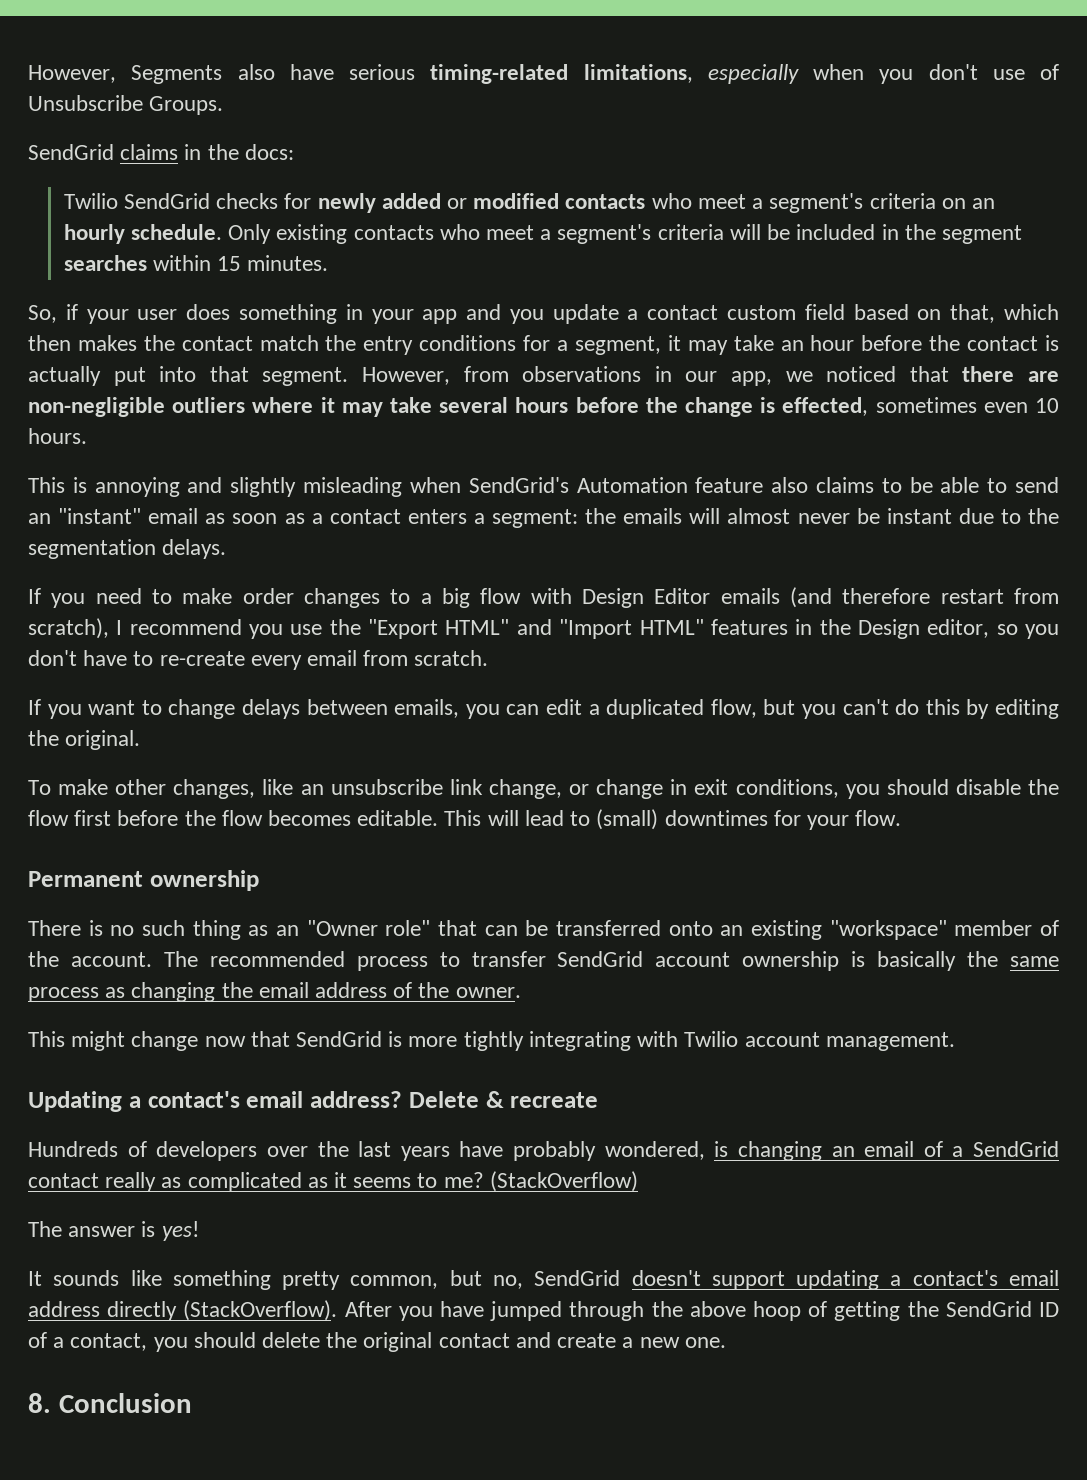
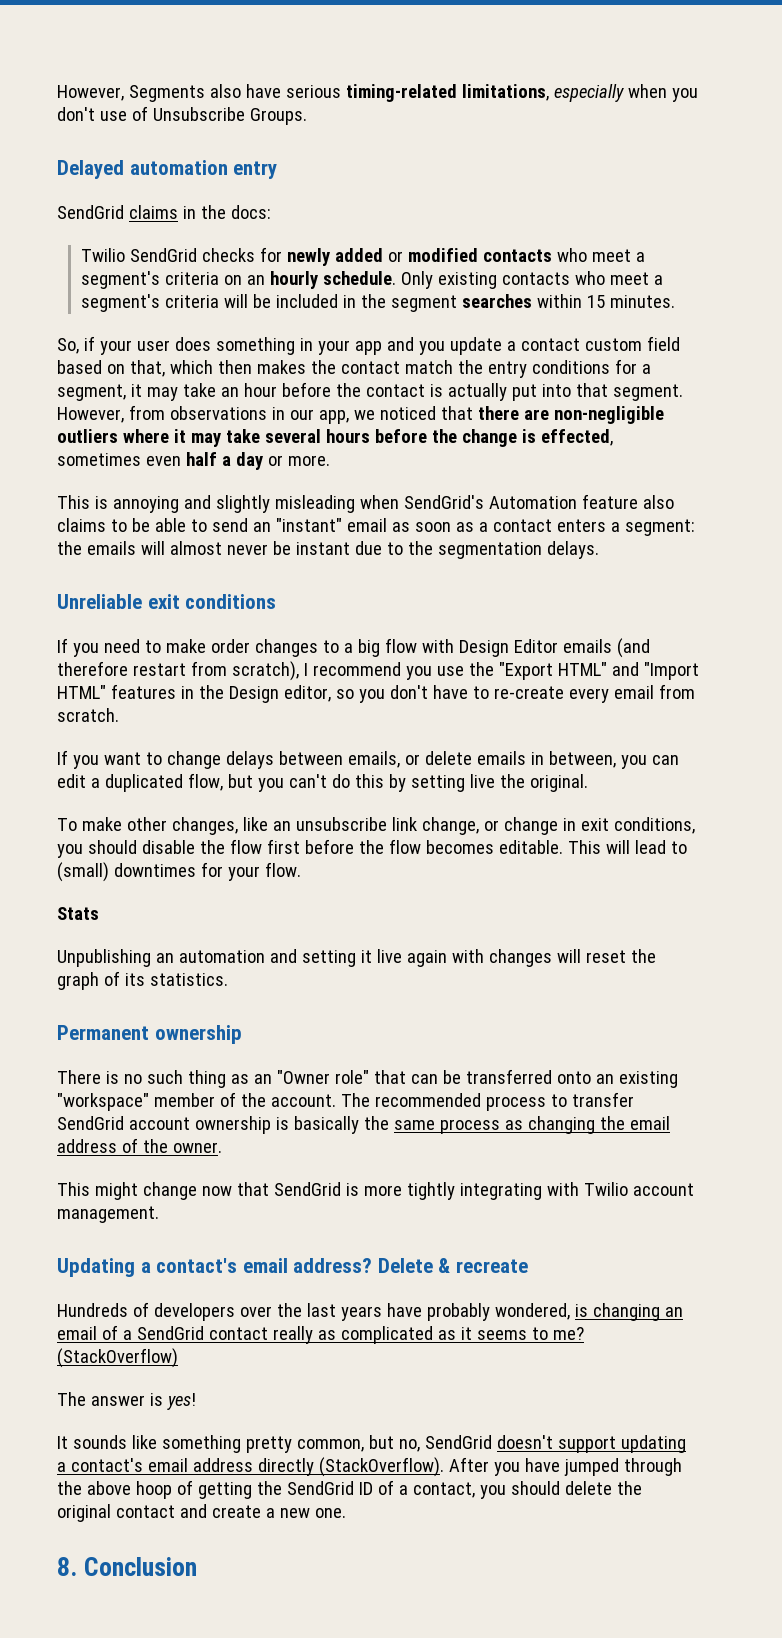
(224, 105) none -> [57,160,278,179] // Delayed automation entry
[1035,398,1060,413] [28,428,87,444] 10 hours. -> [185,452,330,470] half a day or more.
(227, 549) none -> [57,594,277,609] // Unreliable exit conditions
(460, 708) none -> [404,751,616,768] or delete emails in between,
[995,699,1060,719] editing -> [410,774,495,792] setting live
(902, 818) none -> [57,907,99,920] [57,949,656,967] [57,971,228,990] // Stats // Unpublishing an automation and setting it live again with changes will reset the graph of its statistics.

